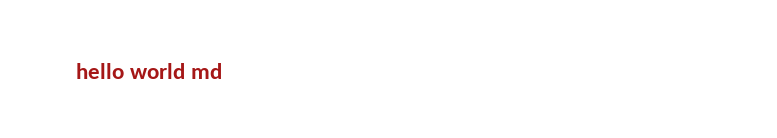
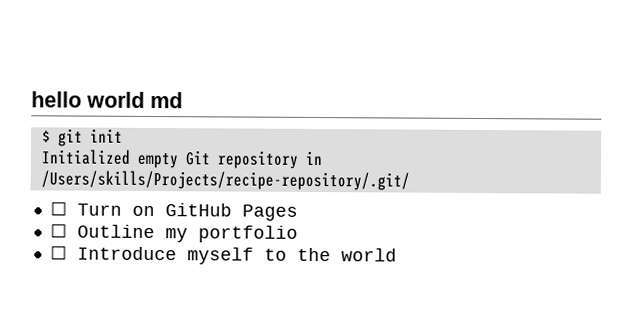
(223, 71) none -> [41,128,123,147] [40,149,323,169] [40,170,410,191] [49,201,298,221] [49,223,298,243] [49,245,397,265] // $ git init // Initialized empty Git repository in /Users/skills/Projects/recipe-repository/.git/ // ☐ Turn on GitHub Pages // ☐ Outline my portfolio // ☐ Introduce myself to the world

